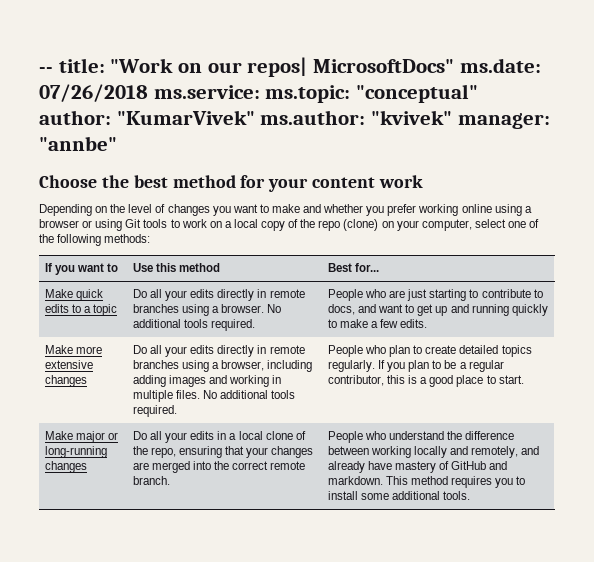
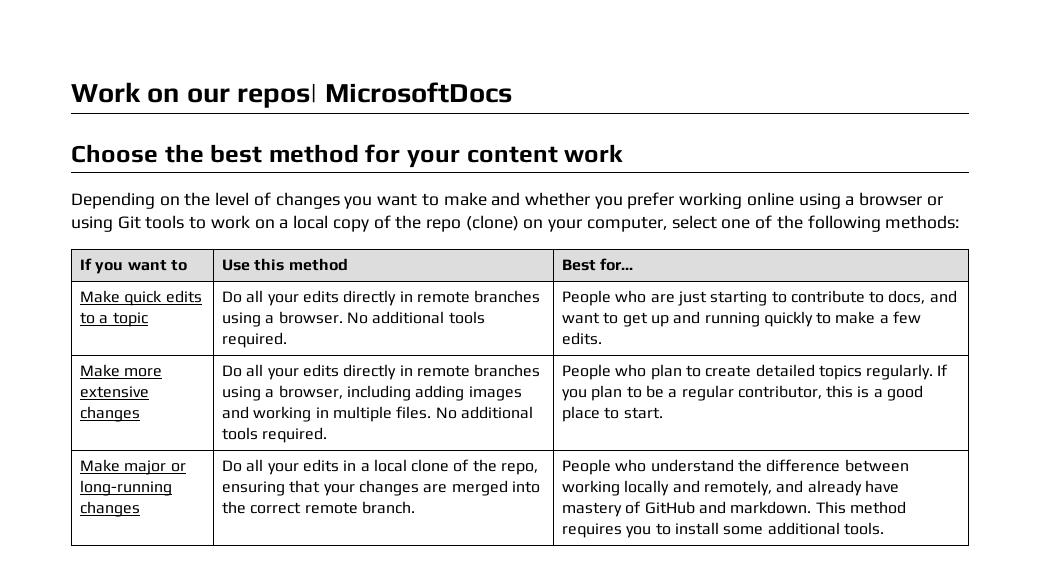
[39,57,541,77] [39,84,479,103] [39,110,550,129] [39,136,117,151] -- title: "Work on our repos| MicrosoftDocs" ms.date: 07/26/2018 ms.service: ms.topic: "conceptual" author: "KumarVivek" ms.author: "kvivek" manager: "annbe" -> [71,82,512,108] Work on our repos| MicrosoftDocs

